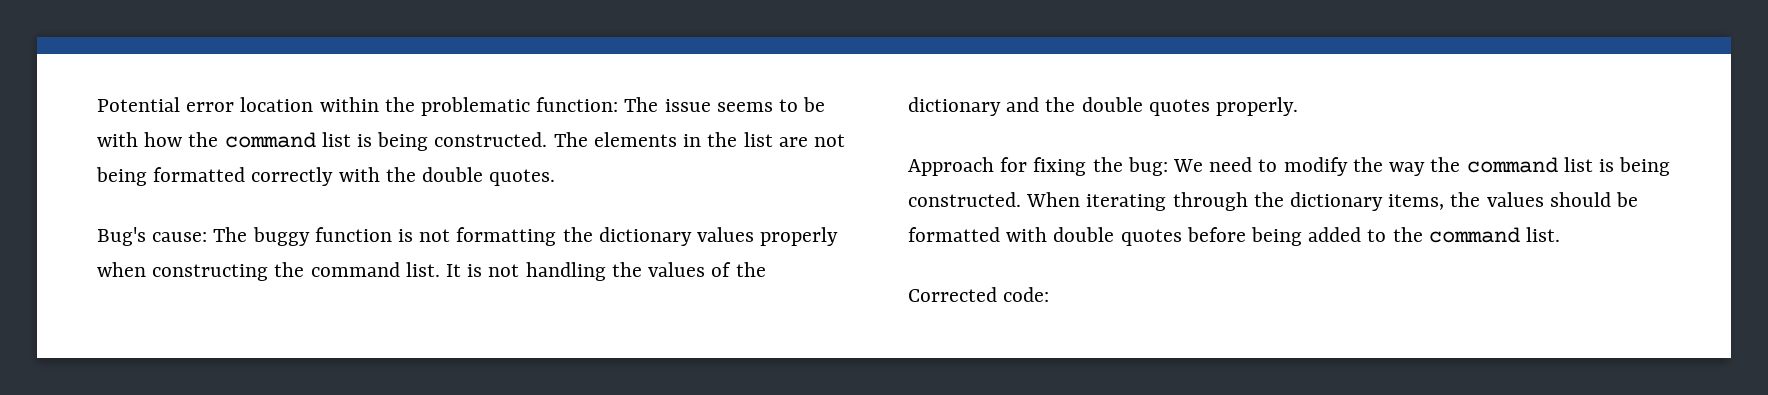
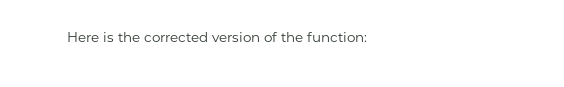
[97,97,826,116] [97,132,845,151] [96,167,556,186] [97,227,839,246] [97,262,766,281] [908,97,1299,116] [908,157,1671,176] [908,192,1639,211] [908,227,1561,246] [908,287,1050,302] Potential error location within the problematic function: The issue seems to be with how the command list is being constructed. The elements in the list are not being formatted correctly with the double quotes. // Bug's cause: The buggy function is not formatting the dictionary values properly when constructing the command list. It is not handling the values of the dictionary and the double quotes properly. // Approach for fixing the bug: We need to modify the way the command list is being constructed. When iterating through the dictionary items, the values should be formatted with double quotes before being added to the command list. // Corrected code: -> [67,32,367,42] Here is the corrected version of the function:

